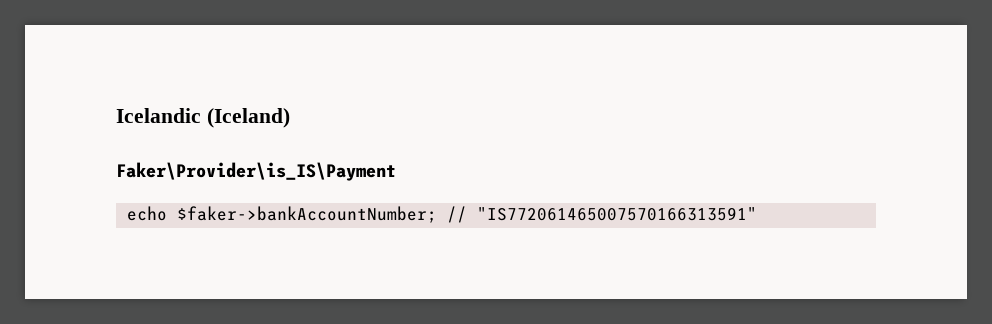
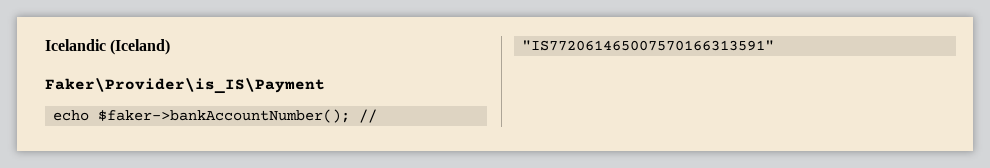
[177,206,438,223] $faker->bankAccountNumber; -> [97,109,350,123] $faker->bankAccountNumber();

